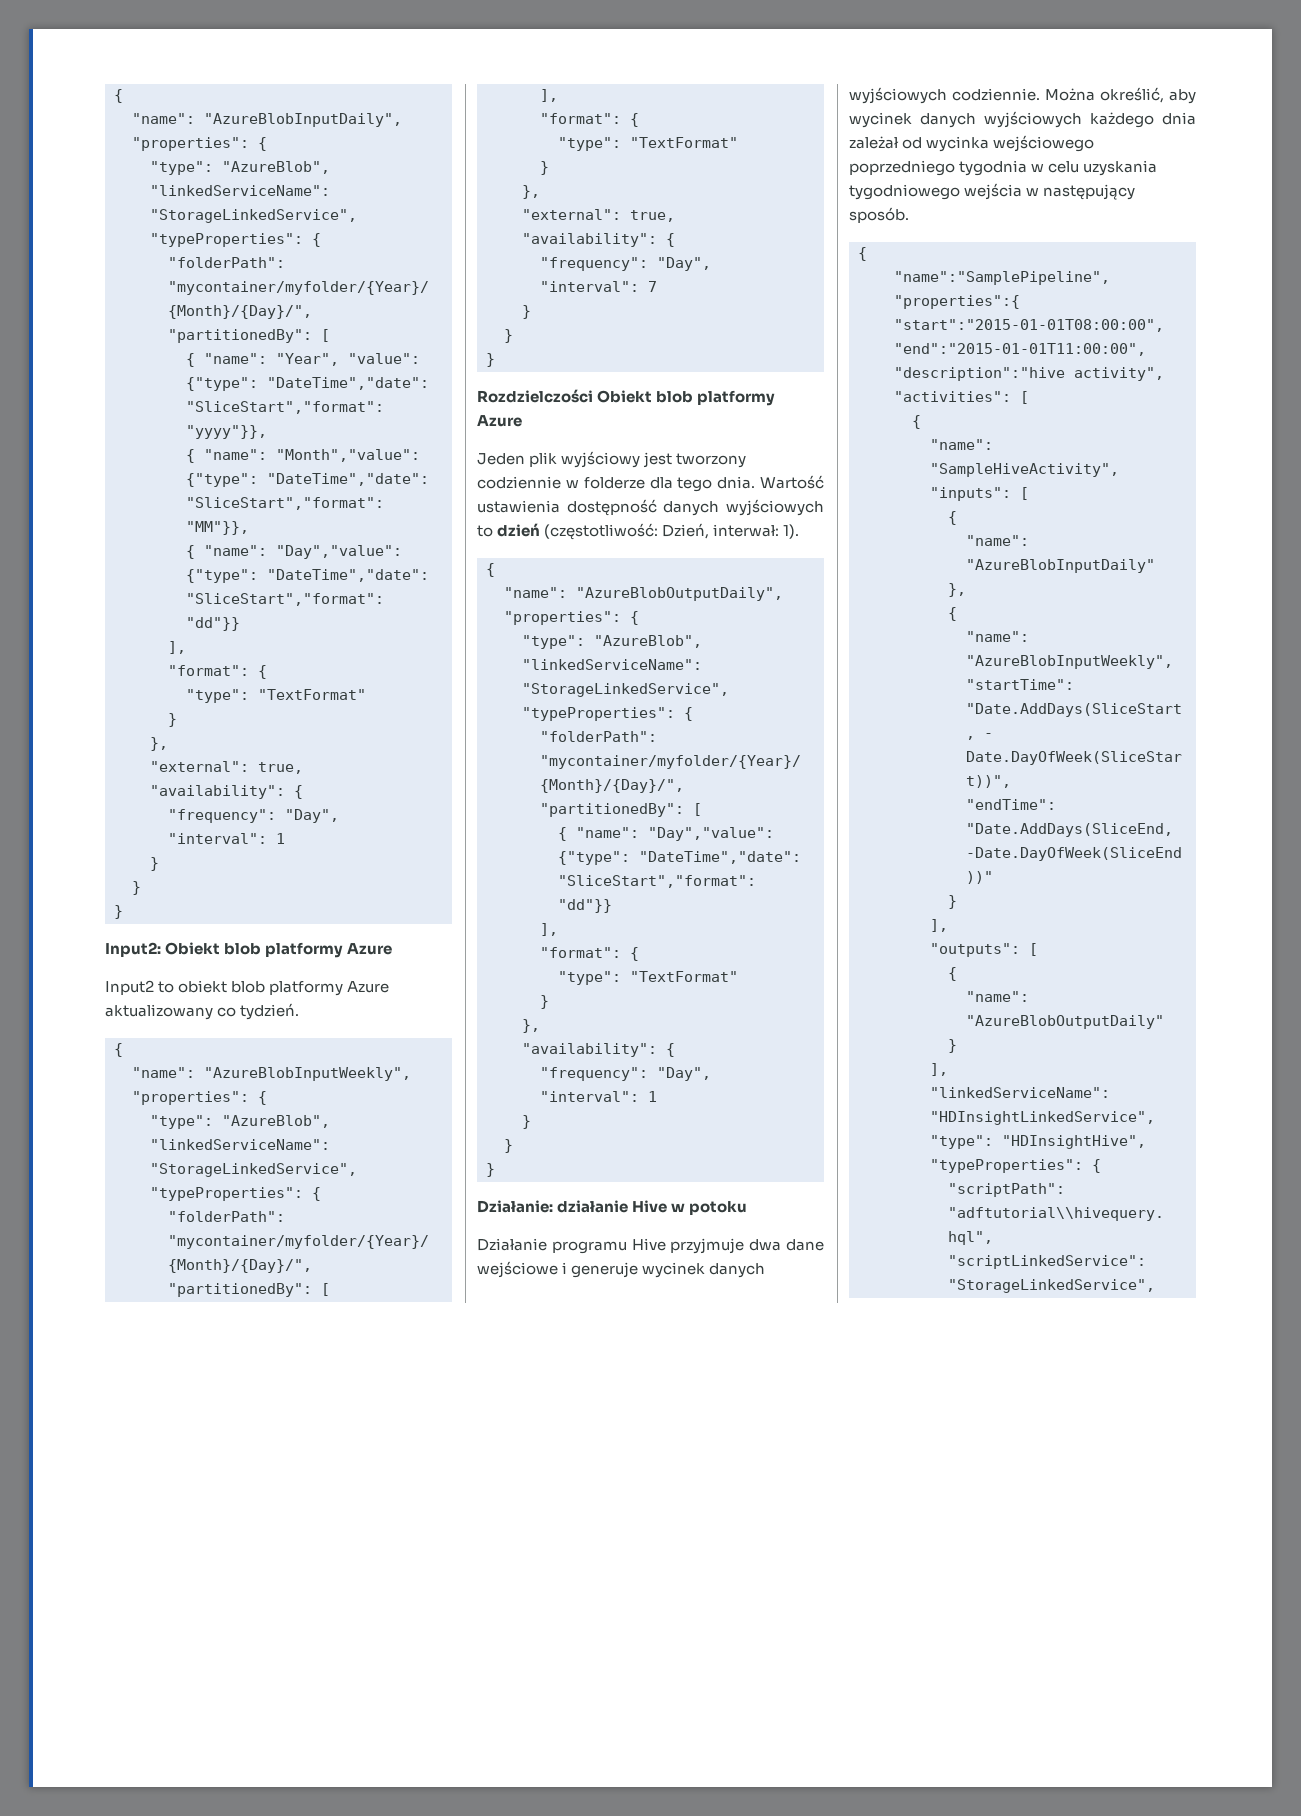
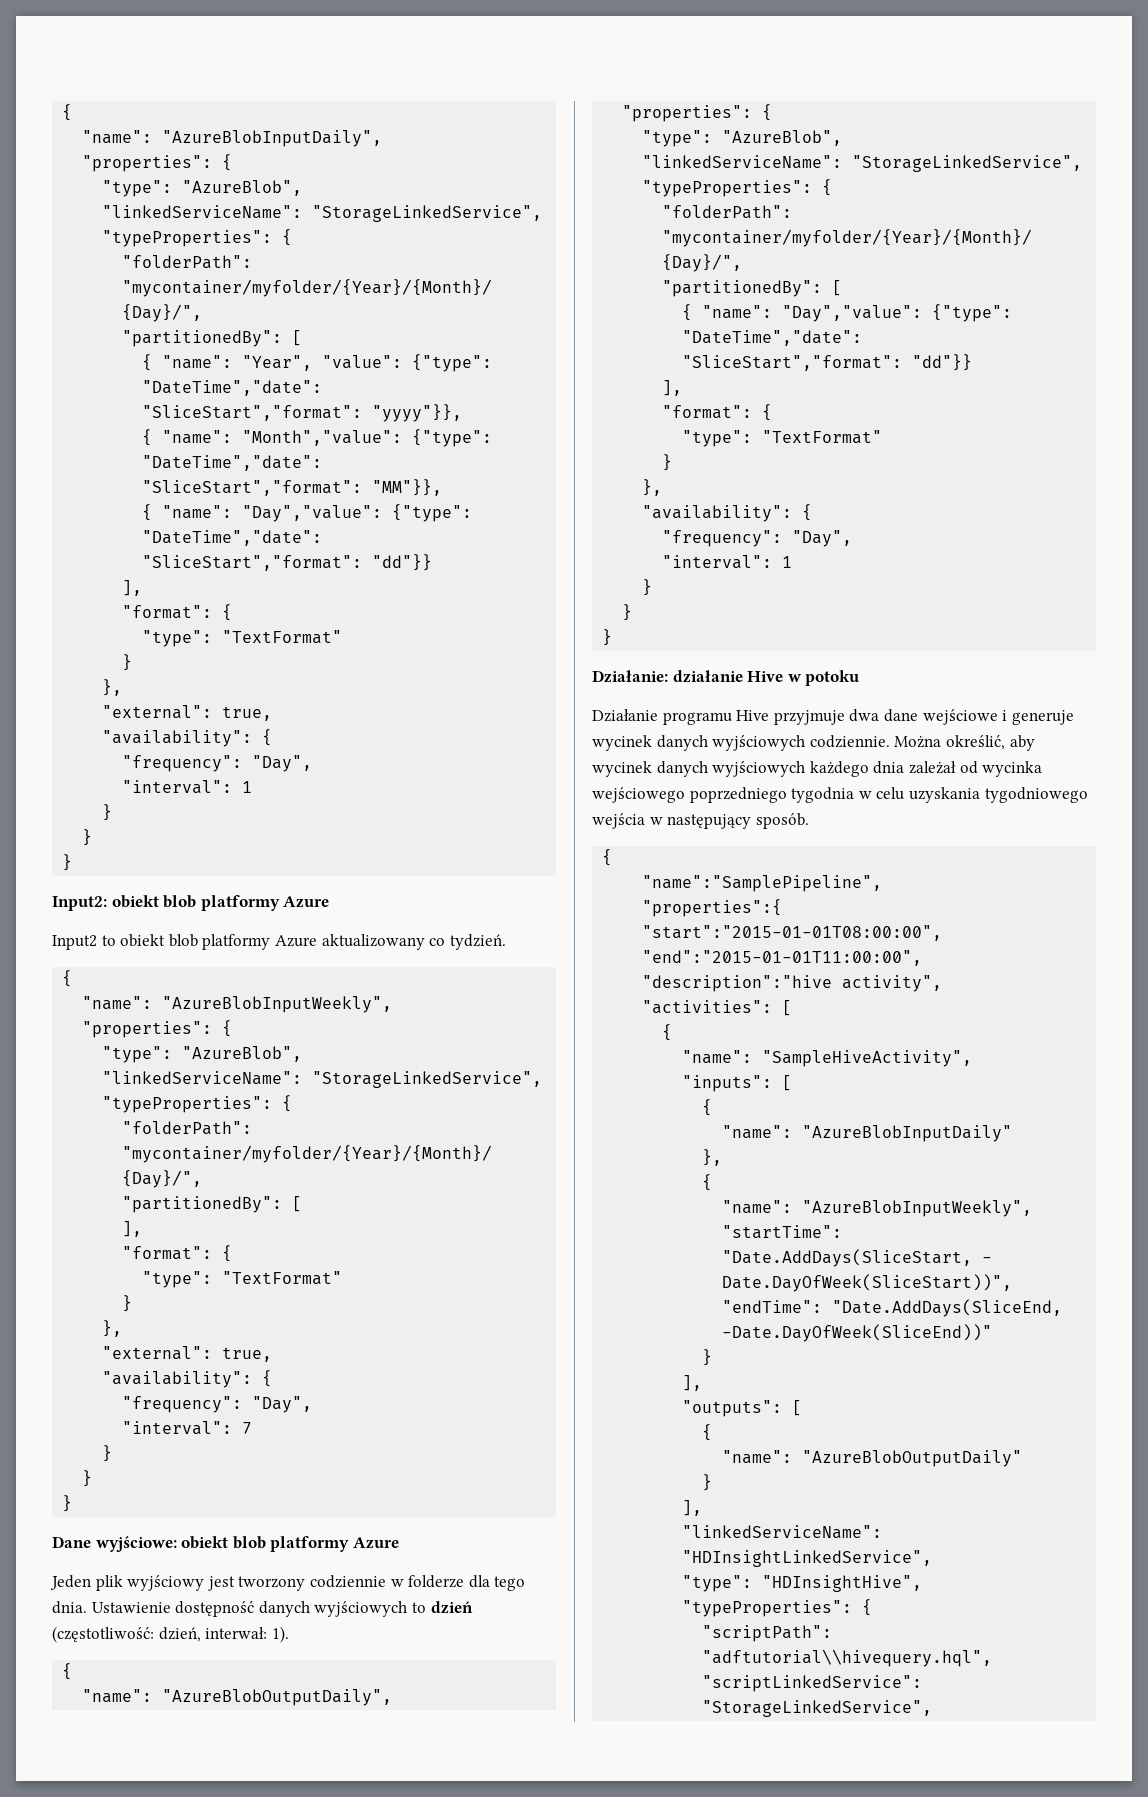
[165,942,221,955] Obiekt -> [111,895,159,908] obiekt
[477,389,653,403] Rozdzielczości Obiekt -> [52,1536,229,1552] Dane wyjściowe: obiekt
[760,475,824,489] [477,500,560,513] Wartość ustawienia -> [91,1602,171,1613] Ustawienie
[662,523,710,539] Dzień, -> [158,1627,201,1642] dzień,

